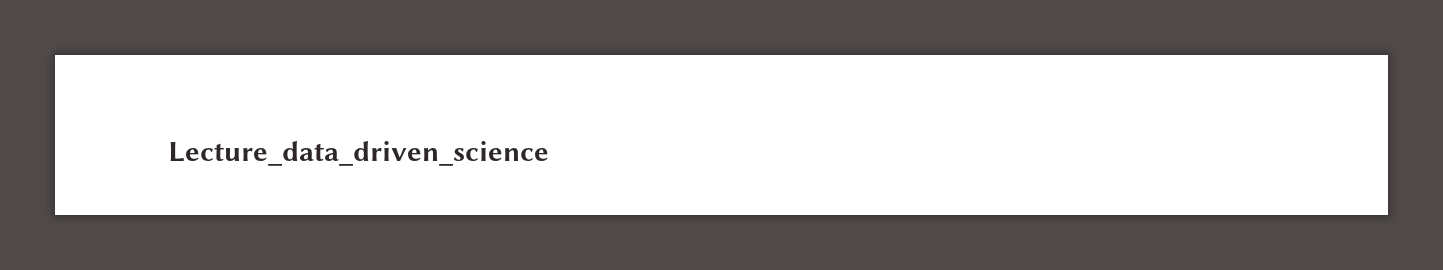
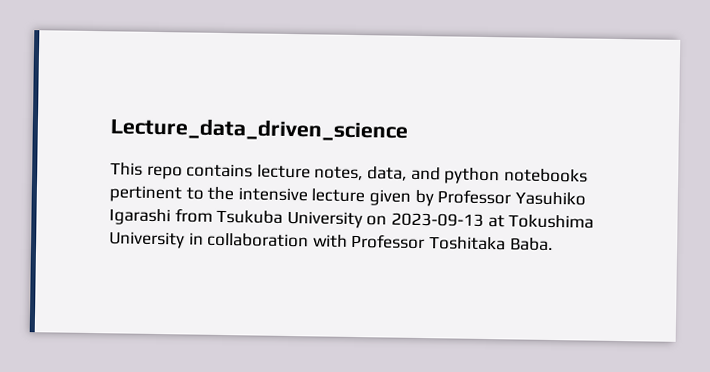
(549, 153) none -> [110,162,588,185] [109,185,586,207] [109,208,595,229] [109,231,553,251] // This repo contains lecture notes, data, and python notebooks pertinent to the intensive lecture given by Professor Yasuhiko Igarashi from Tsukuba University on 2023-09-13 at Tokushima University in collaboration with Professor Toshitaka Baba.

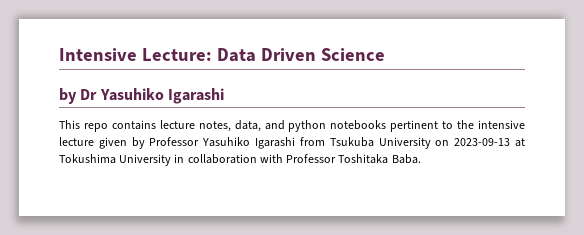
[110,117,408,142] Lecture_data_driven_science -> [59,48,385,62] [59,88,224,104] Intensive Lecture: Data Driven Science // by Dr Yasuhiko Igarashi

